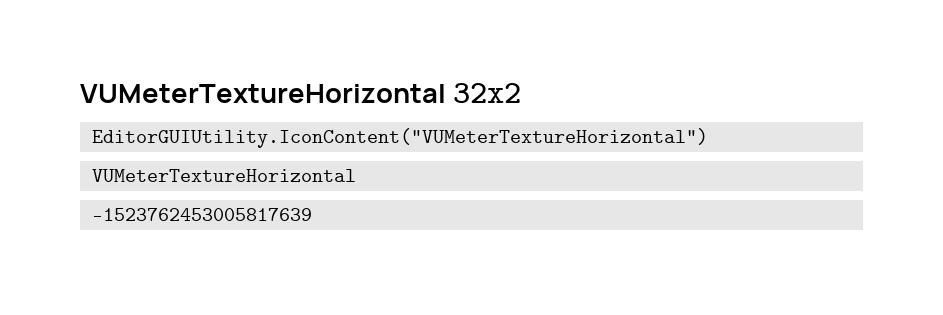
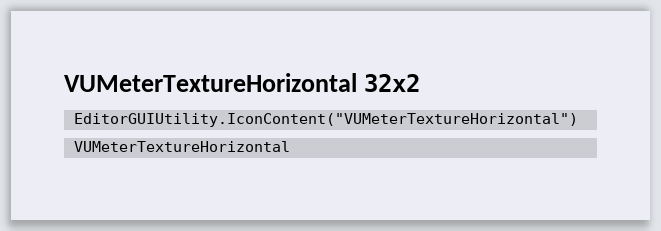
[91,208,312,221] // -1523762453005817639 -> (290, 146) none

